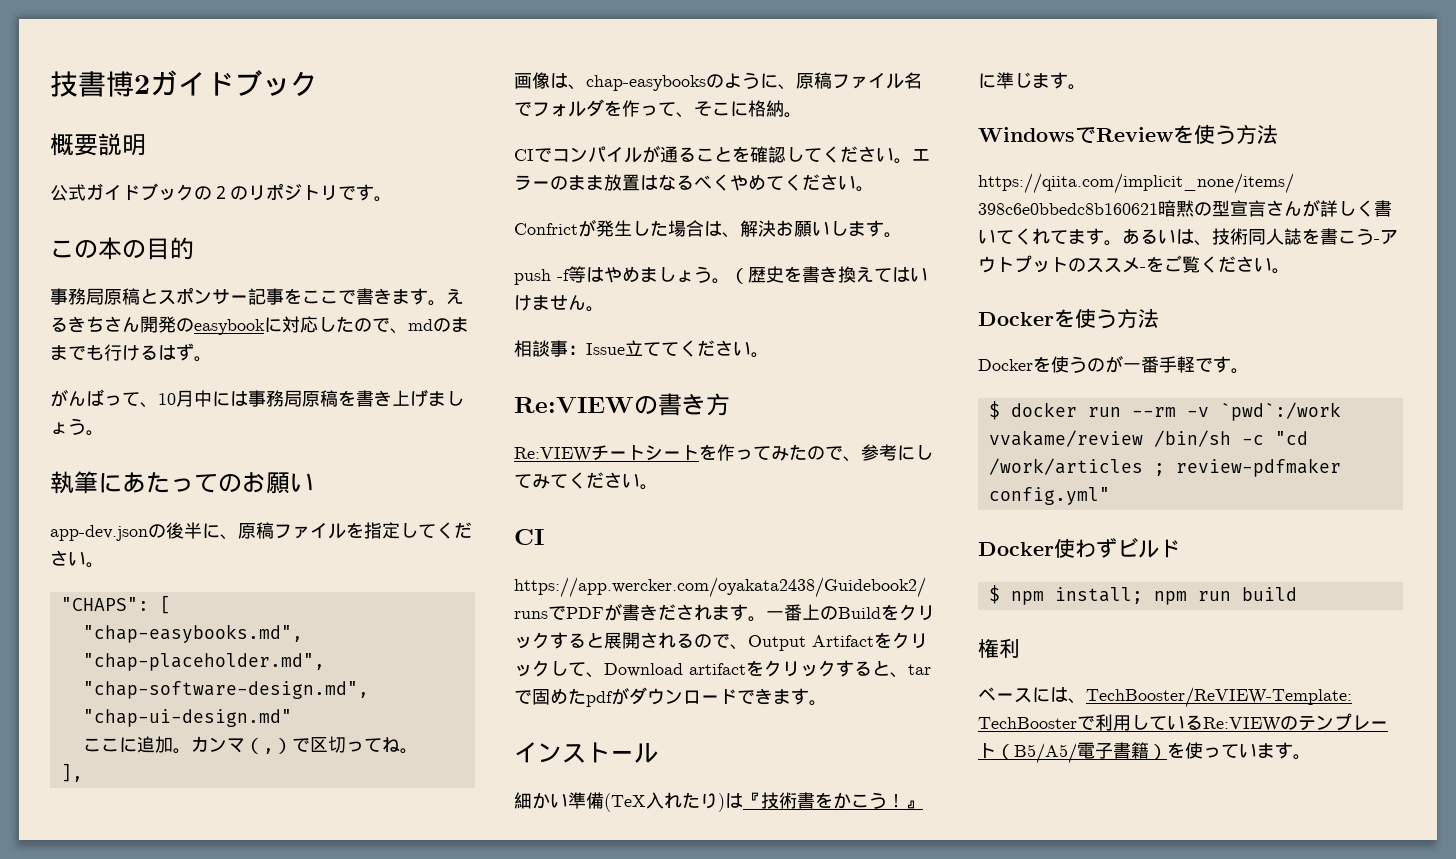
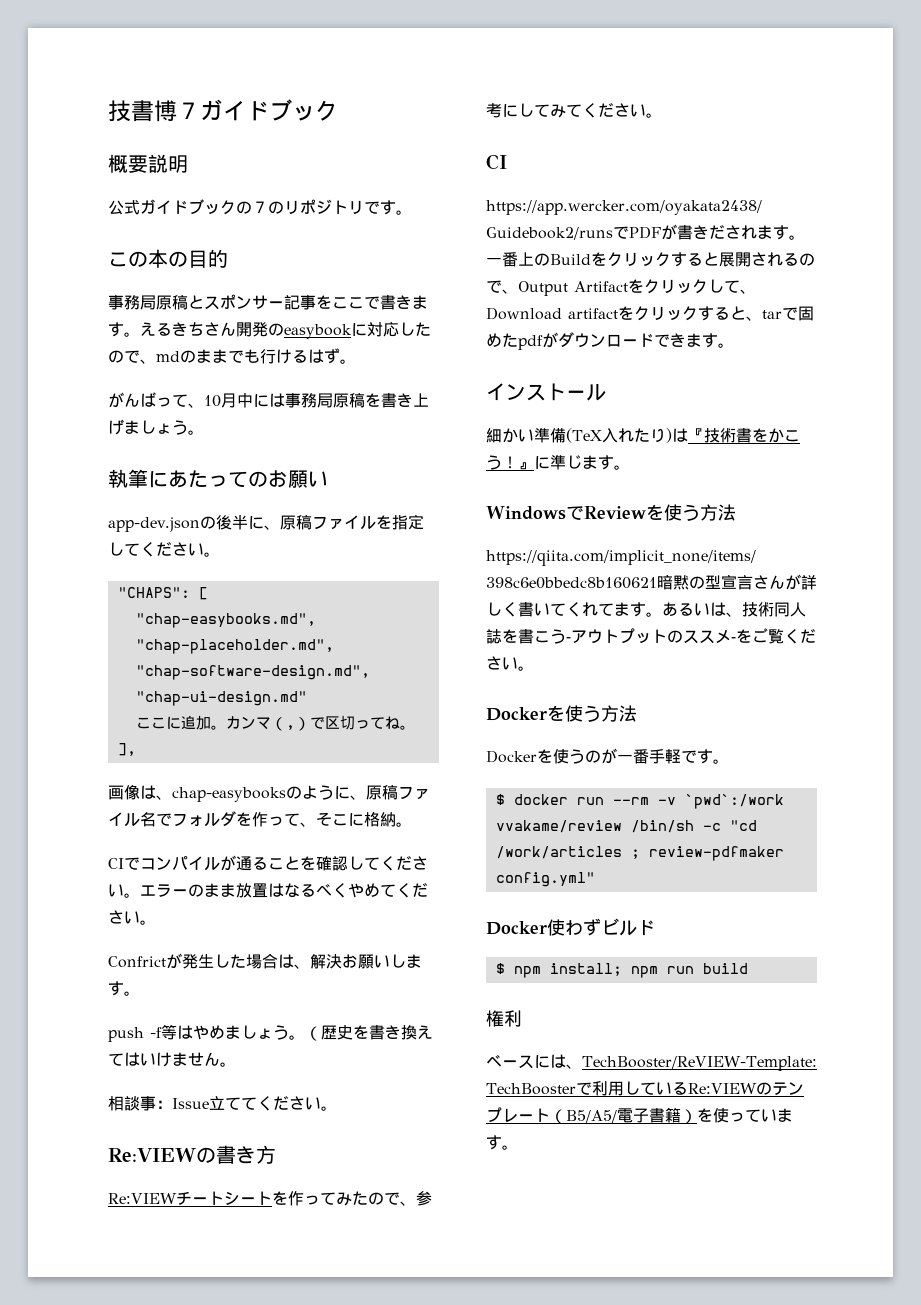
[134,75,150,94] 2 -> [177,102,200,119] ７
[212,185,230,199] ２ -> [252,201,268,213] ７

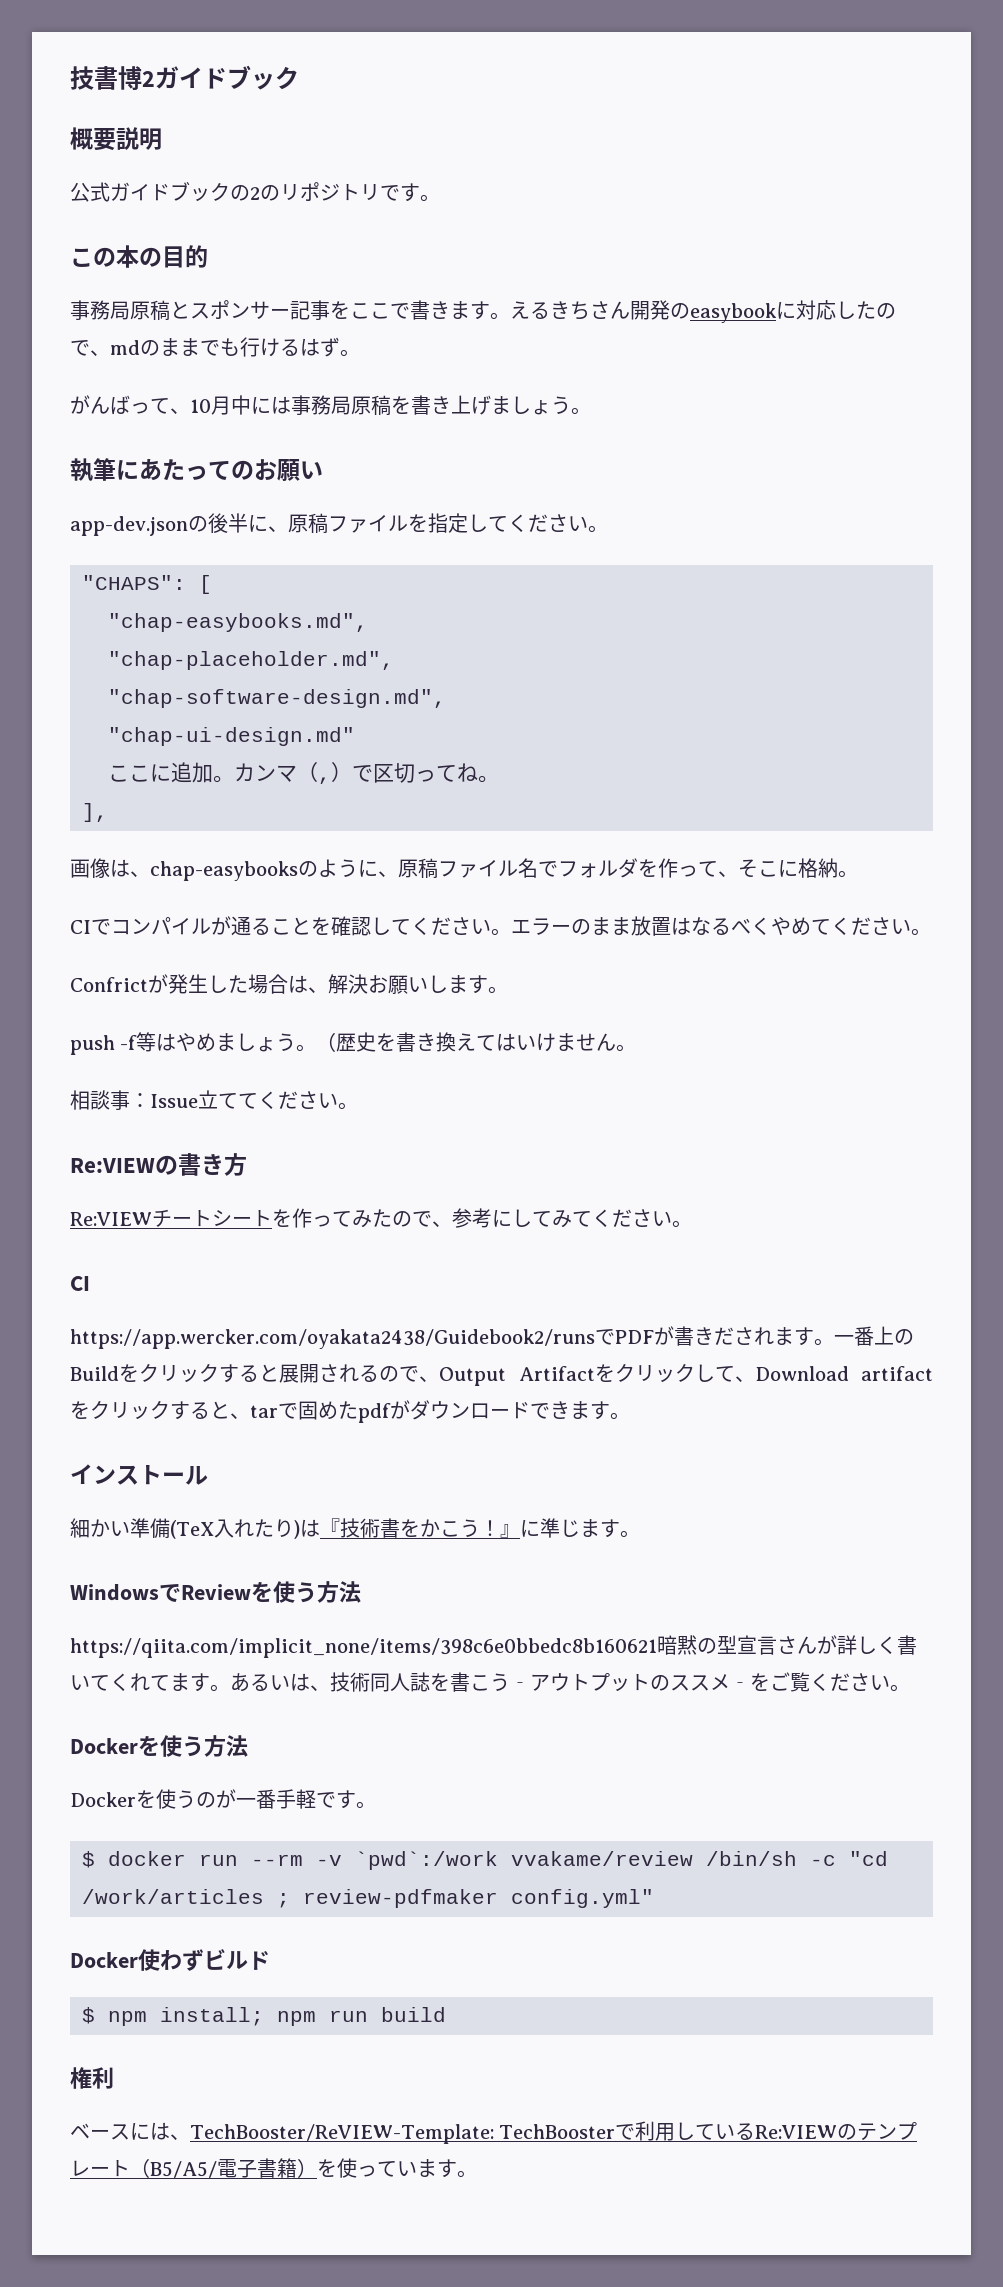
[177,102,200,119] ７ -> [142,71,155,87] 2
[252,201,268,213] ７ -> [250,187,260,200] 2

